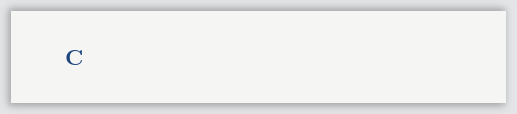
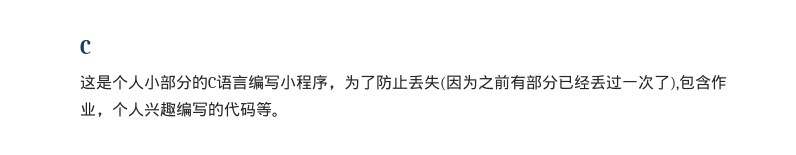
[65,50,83,65] C -> [80,40,91,54] [80,74,727,91] [80,101,288,117] C // 这是个人小部分的C语言编写小程序，为了防止丢失(因为之前有部分已经丢过一次了),包含作业，个人兴趣编写的代码等。

